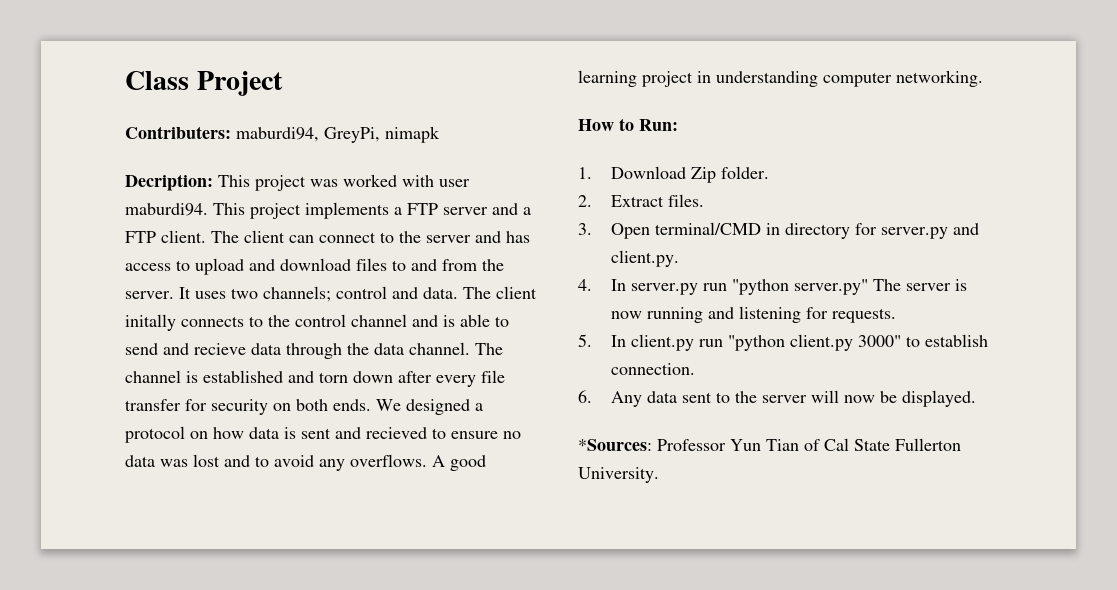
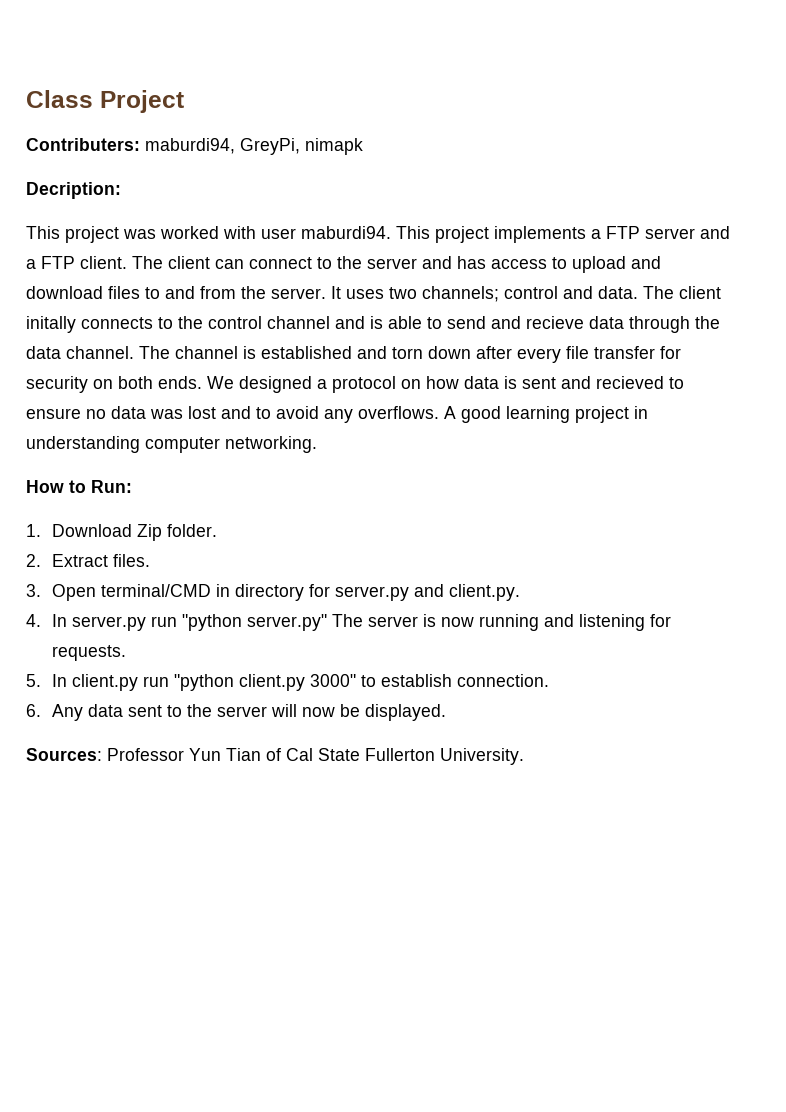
(213, 182) none -> (121, 190) //
[578,439,652,451] *Sources: -> [26,748,102,761] Sources:

